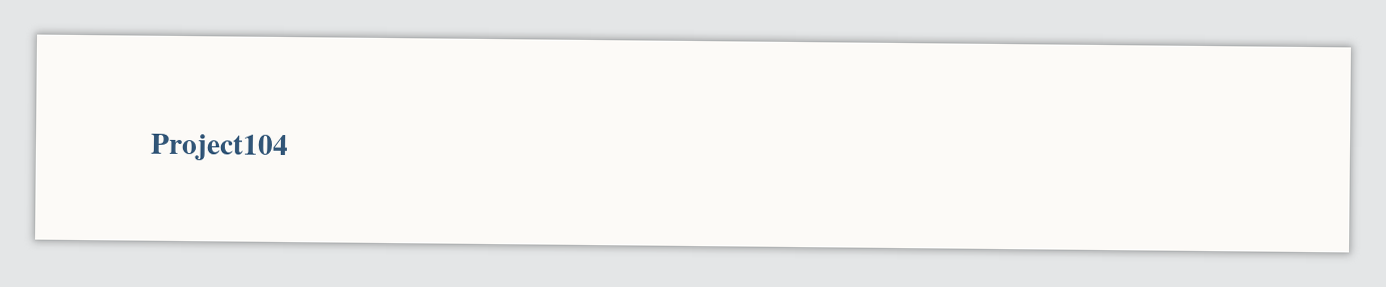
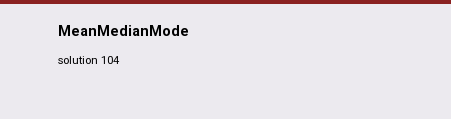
[150,133,289,162] Project104 -> [58,25,189,36] [58,56,121,64] MeanMedianMode // solution 104

